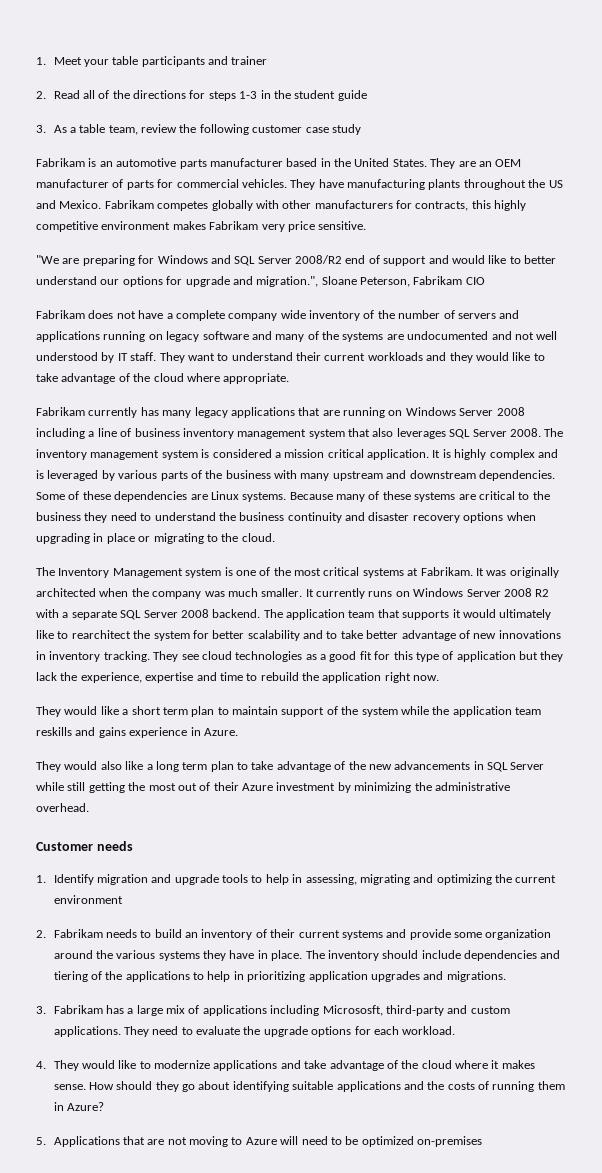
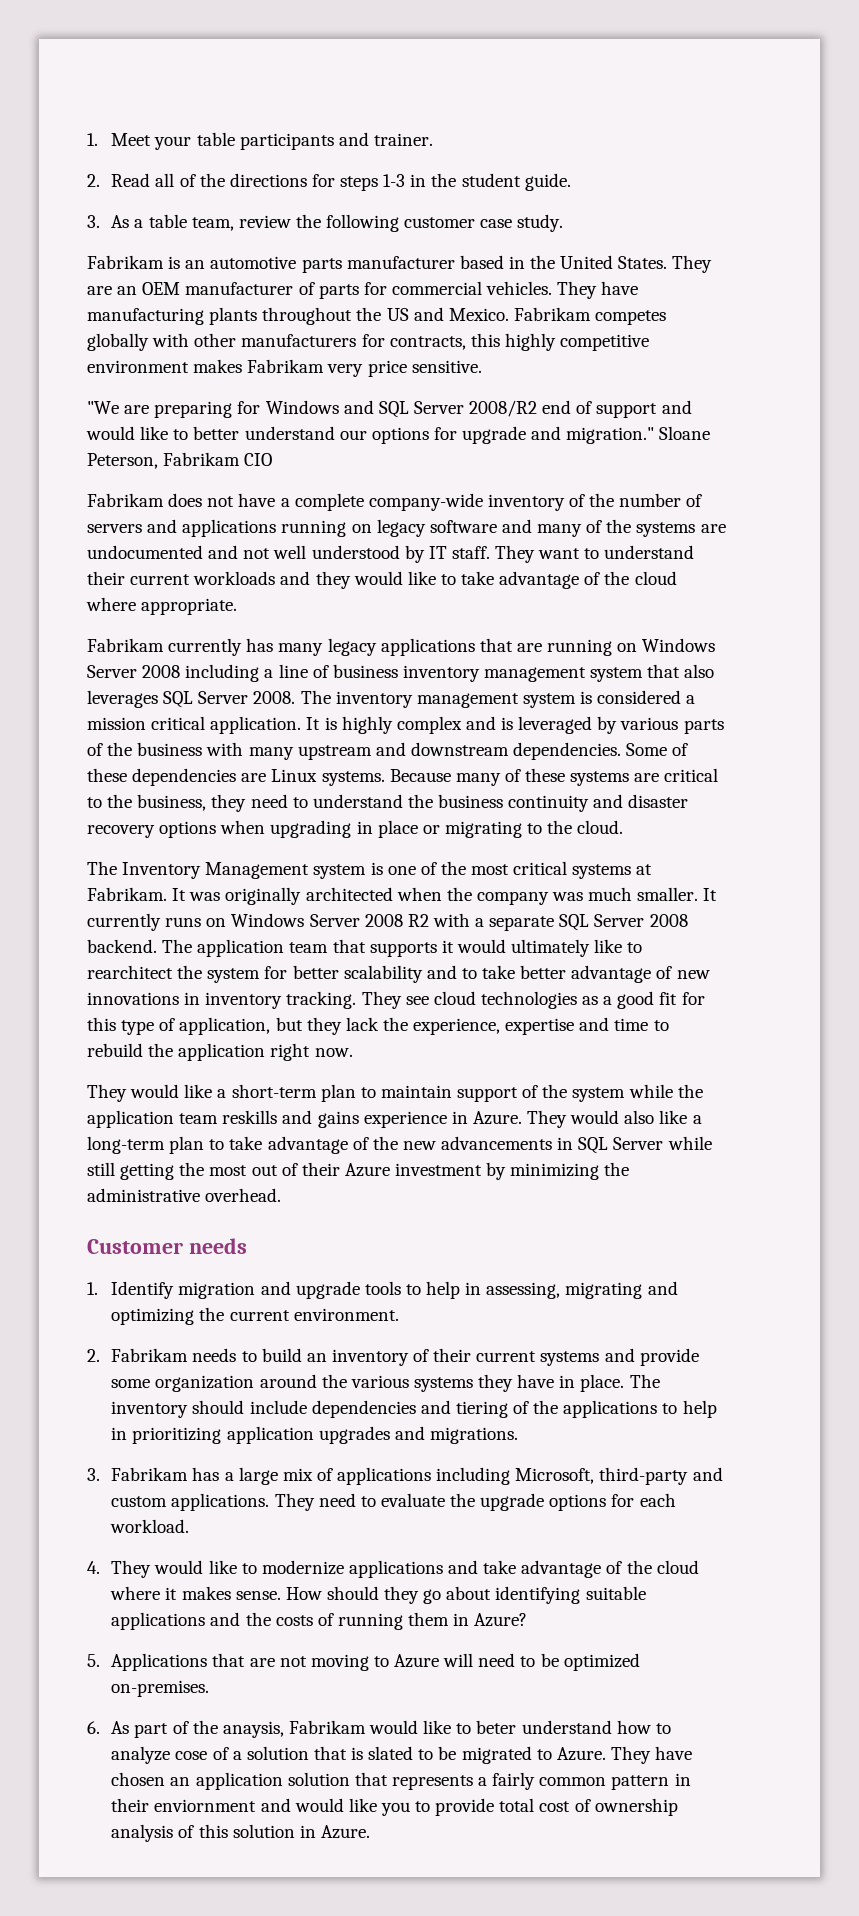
[231,56,268,65] trainer -> [373,133,433,146] trainer.
[337,90,367,101] guide -> [524,173,571,191] guide.
[331,124,361,135] study -> [517,214,564,232] study.
[256,276,319,287] migration.", -> [566,427,655,444] migration."
[228,310,306,321] company wide -> [368,493,483,511] company-wide
[36,512,81,521] business -> [137,794,207,811] business,
[456,651,516,662] application -> [179,1017,271,1035] application,
[131,706,188,715] short term -> [231,1084,317,1098] short-term
(238, 732) // -> (522, 1118) none
[155,761,208,772] long term -> [87,1136,165,1154] long-term
[53,895,123,904] environment -> [293,1308,399,1321] environment.
[322,1005,383,1016] Micrososft, -> [515,1468,595,1484] Microsoft,
[417,1136,483,1147] on-premises -> [111,1680,210,1697] [87,1720,671,1738] [111,1746,693,1764] [111,1772,691,1790] [111,1798,678,1816] [111,1824,370,1842] on-premises. // 6. As part of the anaysis, Fabrikam would like to beter understand how to analyze cose of a solution that is slated to be migrated to Azure. They have chosen an application solution that represents a fairly common pattern in their enviornment and would like you to provide total cost of ownership analysis of this solution in Azure.

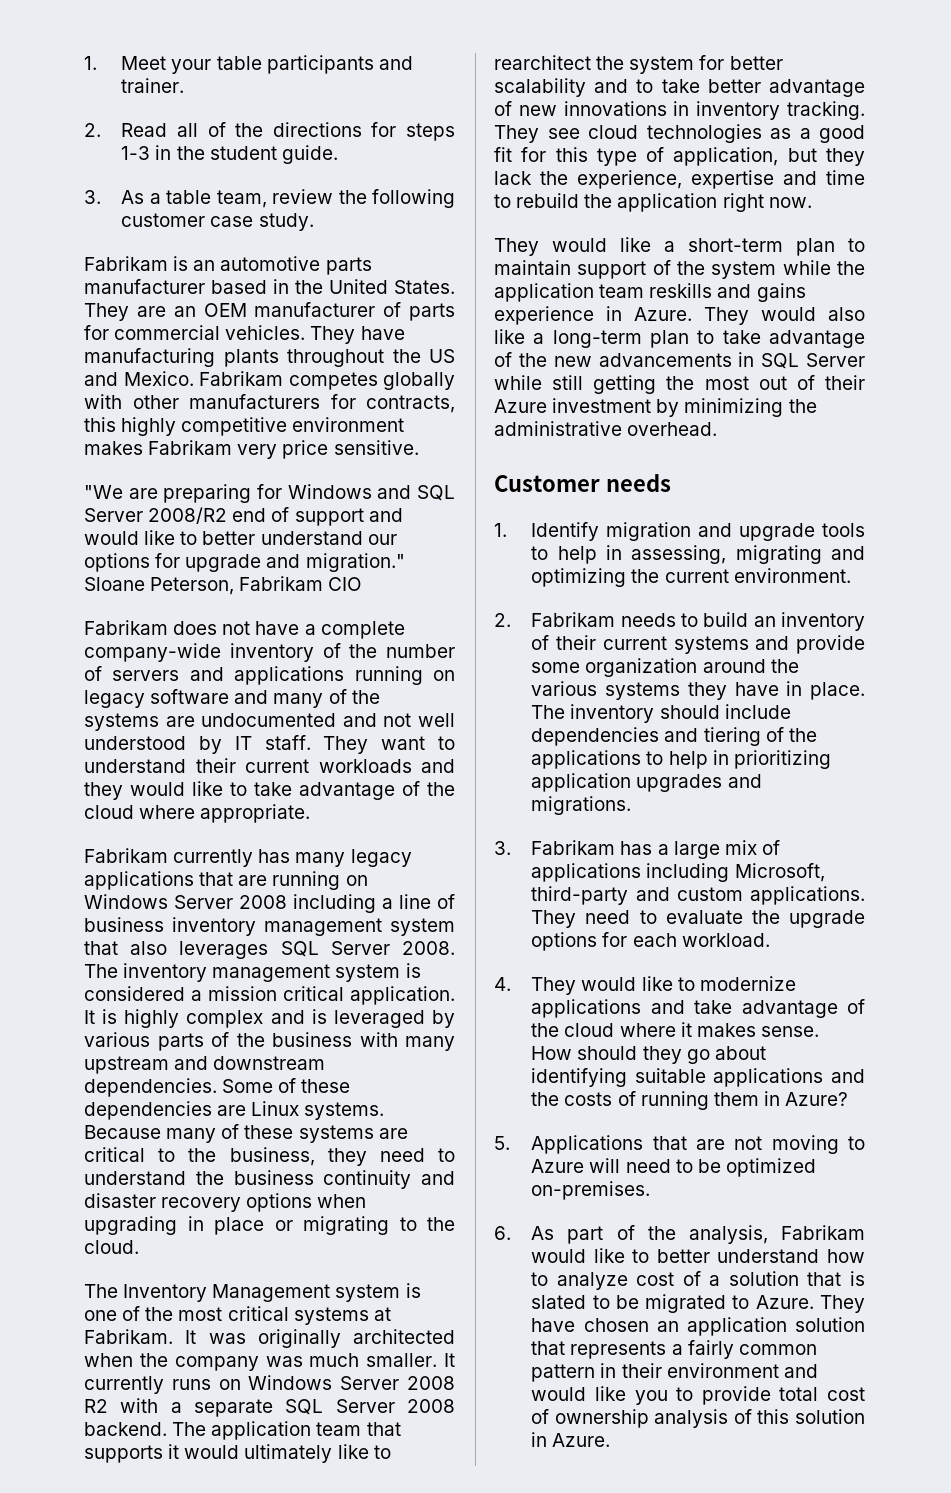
[222,1721,284,1738] anaysis, -> [688,1225,768,1244] analysis,
[476,1720,517,1734] beter -> [656,1249,710,1263] better
[175,1751,208,1760] cose -> [636,1272,675,1286] cost
[154,1799,257,1812] enviornment -> [666,1363,779,1378] environment

